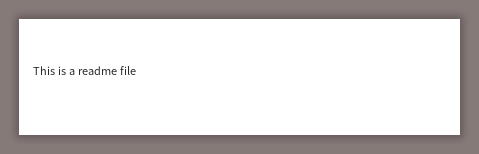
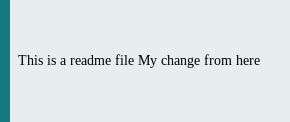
(136, 70) none -> [138,54,260,68] My change from here

